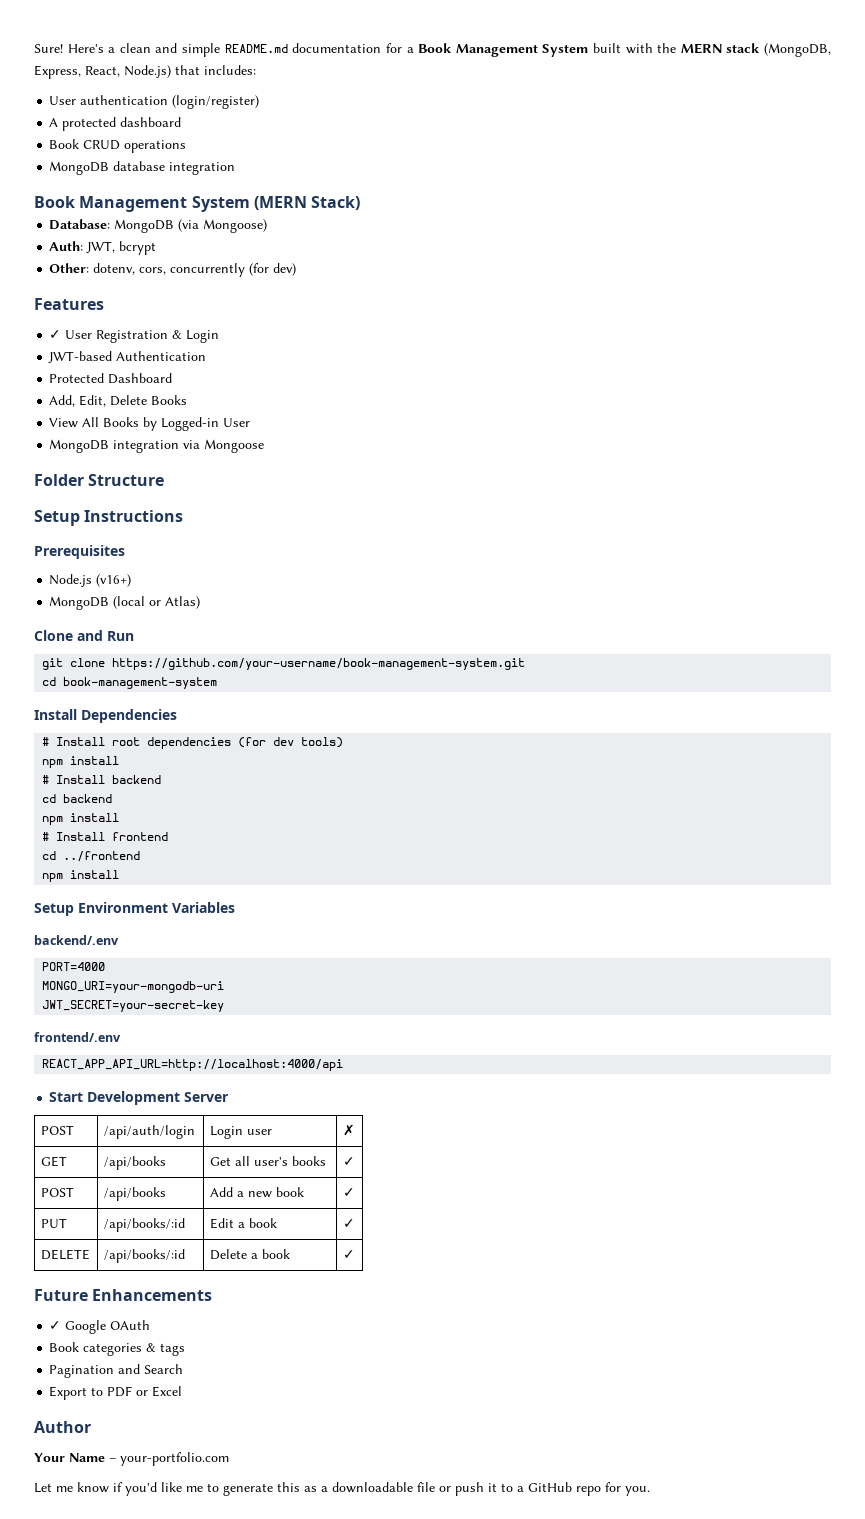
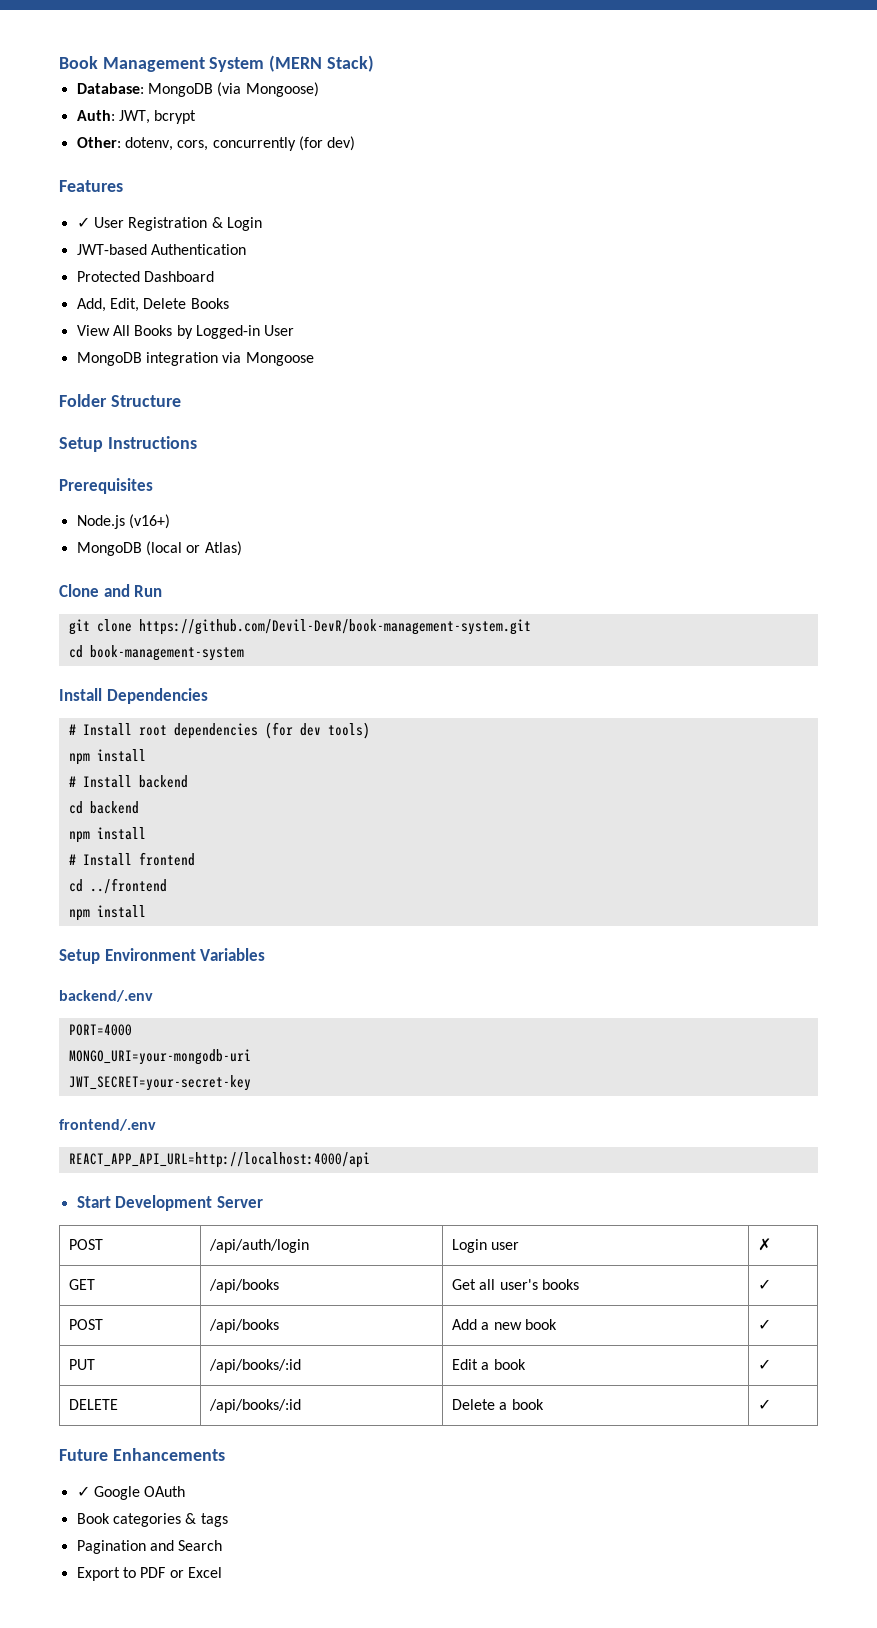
[34,43,831,57] [34,65,256,79] [49,95,260,109] [49,117,182,131] [49,139,187,153] [49,161,236,175] Sure! Here's a clean and simple README.md documentation for a Book Management System built with the MERN stack (MongoDB, Express, React, Node.js) that includes: // User authentication (login/register) // A protected dashboard // Book CRUD operations // MongoDB database integration // -> (59, 62) none
[112,658,526,670] https://github.com/your-username/book-management-system.git -> [138,619,531,635] https://github.com/Devil-DevR/book-management-system.git
[34,1421,91,1433] [34,1452,229,1466] [34,1482,650,1496] // Author // Your Name – your-portfolio.com // Let me know if you'd like me to generate this as a downloadable file or push it to a GitHub repo for you. -> (222, 1572) none

